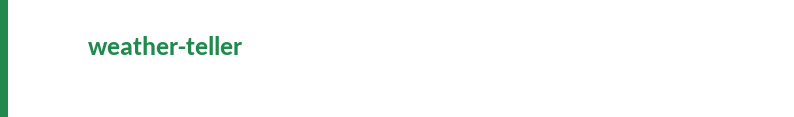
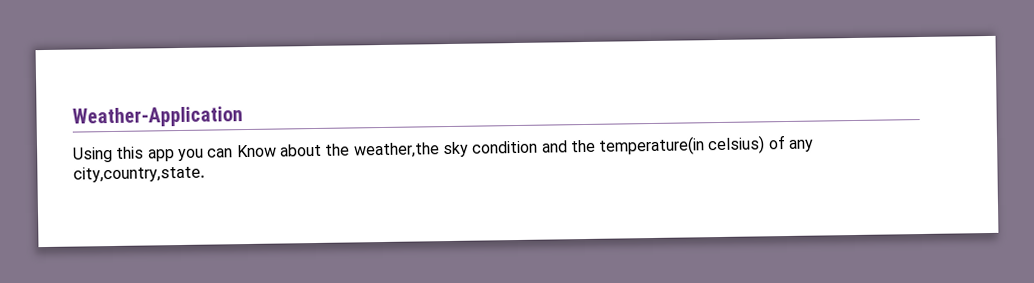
[88,36,242,55] weather-teller -> [72,106,243,128] [73,135,815,163] [73,165,205,183] Weather-Application // Using this app you can Know about the weather,the sky condition and the temperature(in celsius) of any city,country,state.

